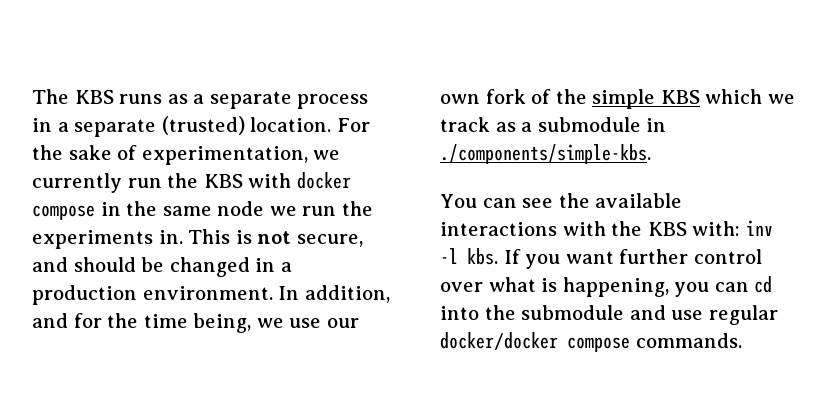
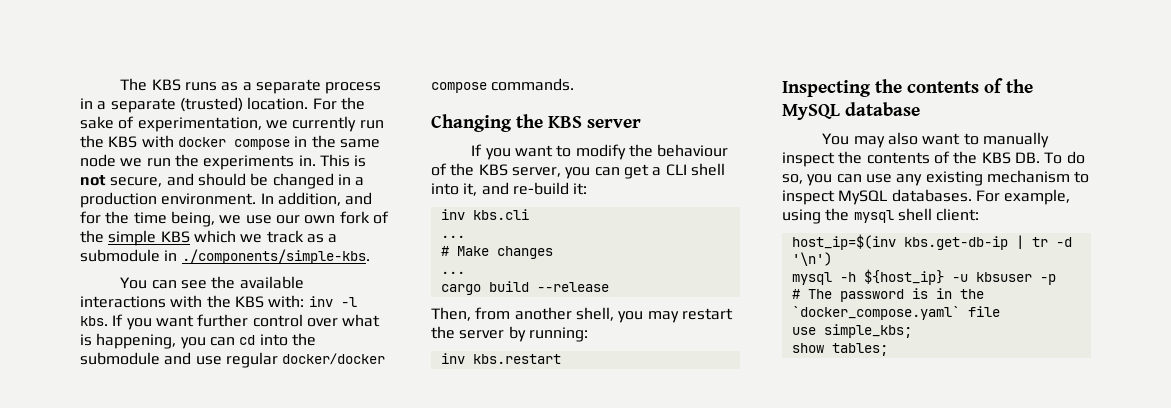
(742, 340) none -> [431,114,641,132] [471,144,729,160] [431,163,725,179] [431,182,588,196] [440,209,529,220] [440,235,465,238] [440,246,553,259] [440,271,465,274] [440,281,609,295] [431,307,733,323] [431,326,588,342] [440,353,561,364] [782,78,1033,97] [782,102,920,120] [822,132,1049,148] [782,151,1085,167] [782,170,1090,186] [782,189,1071,205] [782,208,980,224] [791,234,1072,250] [791,252,832,266] [791,269,1056,285] [791,288,984,302] [791,306,1000,320] [791,324,912,338] [791,343,888,356] // Changing the KBS server // If you want to modify the behaviour of the KBS server, you can get a CLI shell into it, and re-build it: // inv kbs.cli // ... // # Make changes // ... // cargo build --release // Then, from another shell, you may restart the server by running: // inv kbs.restart // Inspecting the contents of the MySQL database // You may also want to manually inspect the contents of the KBS DB. To do so, you can use any existing mechanism to inspect MySQL databases. For example, using the mysql shell client: // host_ip=$(inv kbs.get-db-ip | tr -d '\n') // mysql -h ${host_ip} -u kbsuser -p // # The password is in the `docker_compose.yaml` file // use simple_kbs; // show tables;

